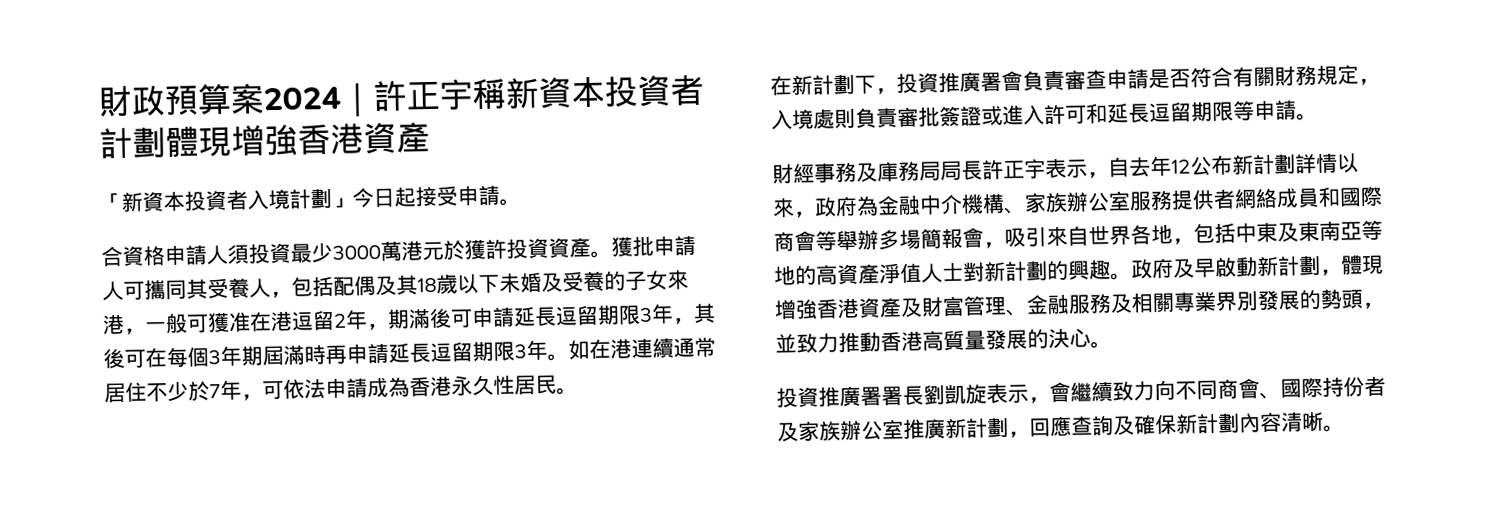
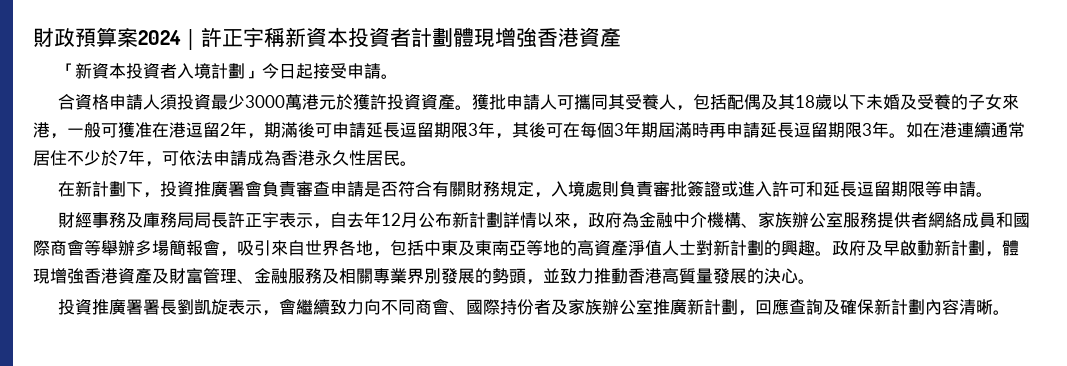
(1191, 166) none -> [401,212,419,228] 月

